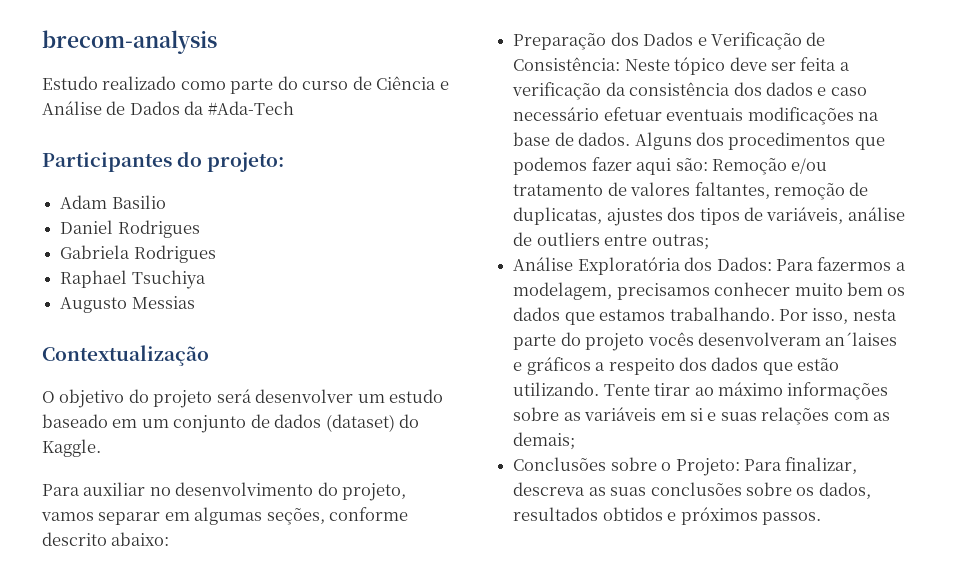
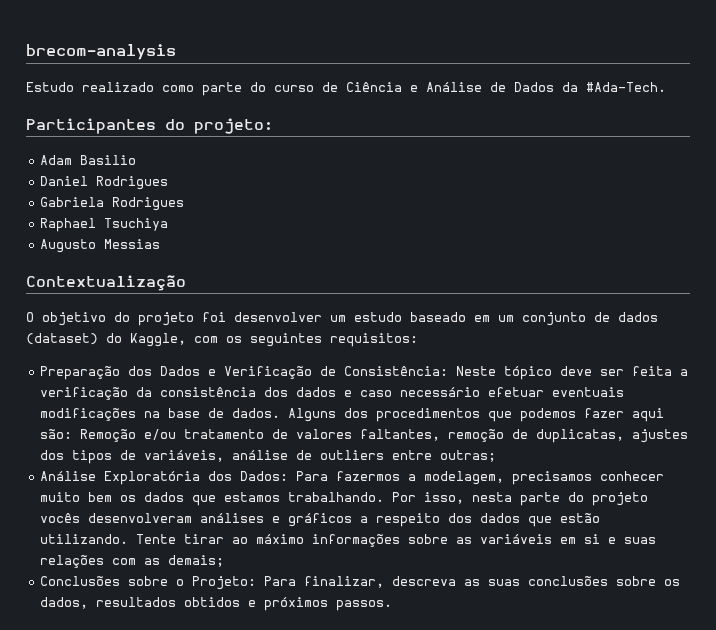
[207,101,294,115] #Ada-Tech -> [586,82,666,92] #Ada-Tech.
[216,389,252,403] será -> [202,312,226,322] foi
[42,439,101,457] [42,482,407,501] [41,507,409,525] [42,532,170,546] Kaggle. // Para auxiliar no desenvolvimento do projeto, vamos separar em algumas seções, conforme descrito abaixo: -> [130,333,418,347] Kaggle, com os seguintes requisitos:
[825,332,898,346] an´laises -> [200,513,265,523] análises

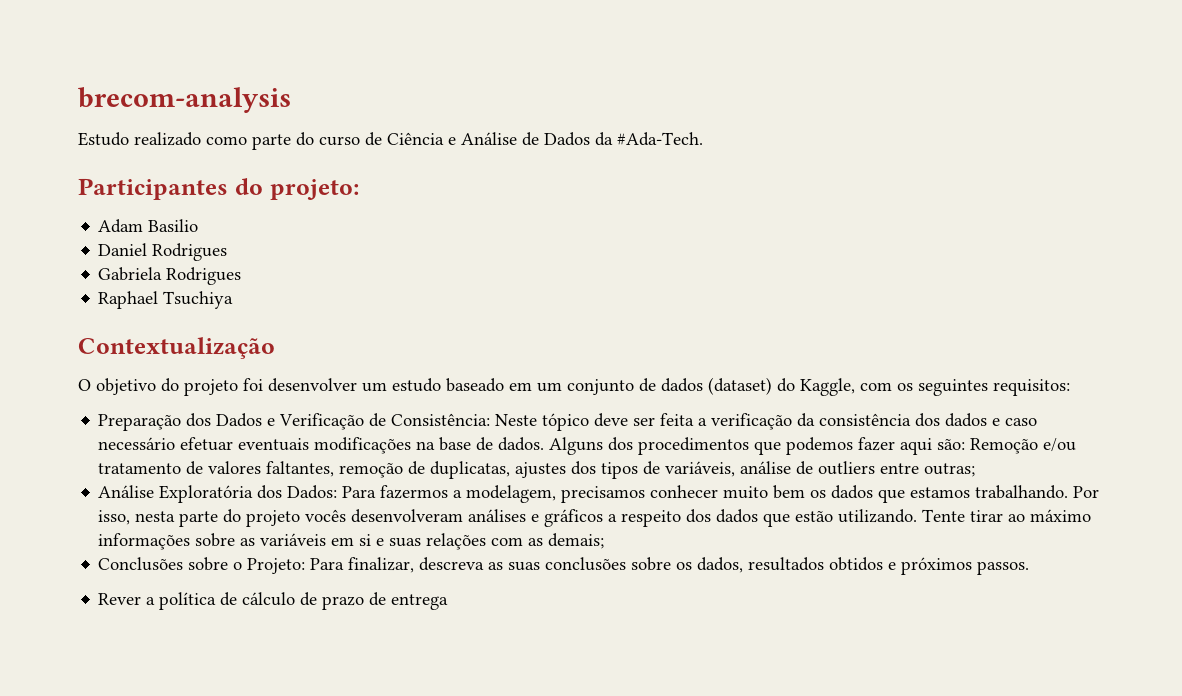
[40,239,161,253] // Augusto Messias -> (234, 300) none
(393, 605) none -> [98,592,449,610] // Rever a política de cálculo de prazo de entrega

